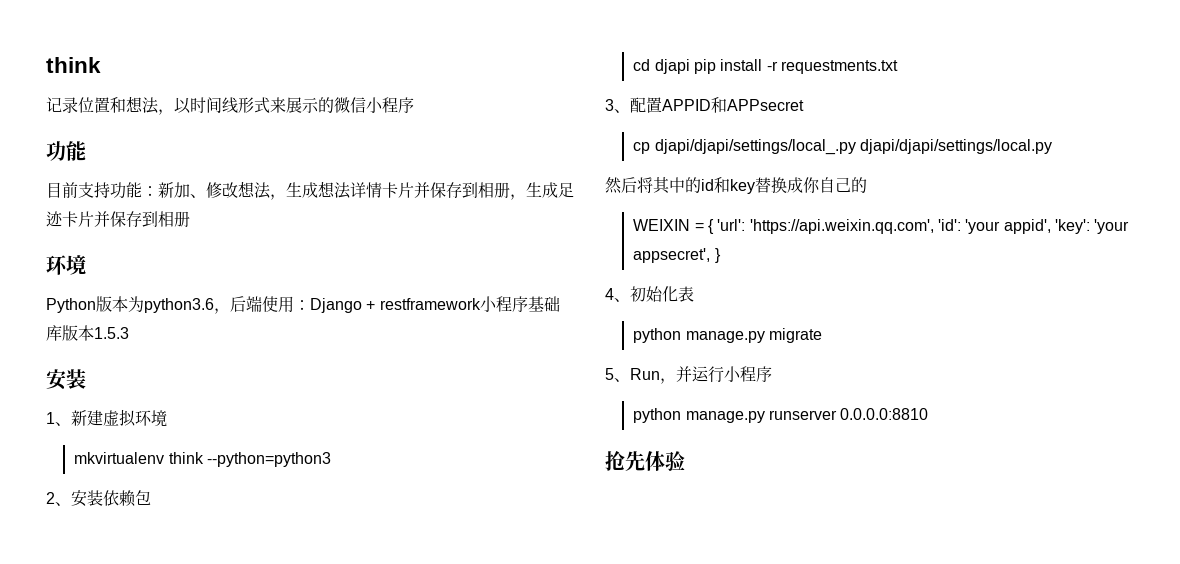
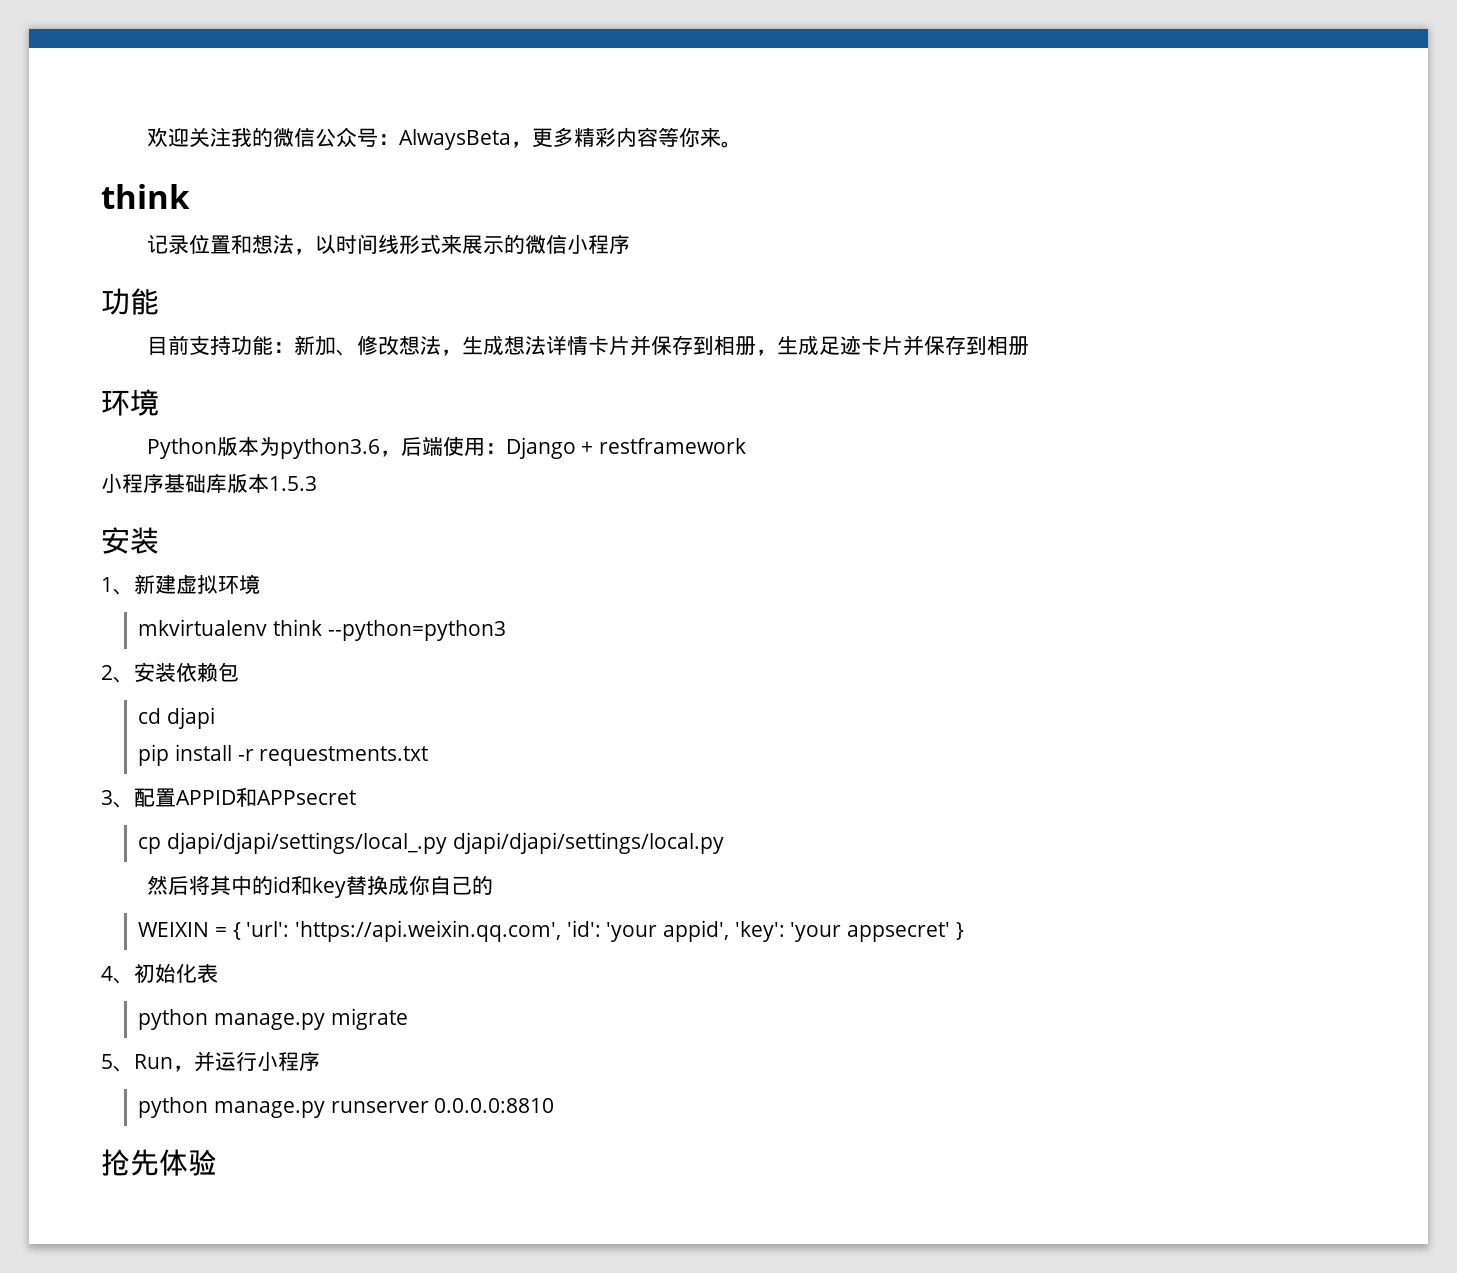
(46, 65) none -> [146,127,742,150] 欢迎关注我的微信公众号：AlwaysBeta，更多精彩内容等你来。 //
(481, 304) none -> (746, 446) //
(690, 66) none -> (215, 718) //
[633,248,711,263] appsecret', -> [847,922,951,942] appsecret'

